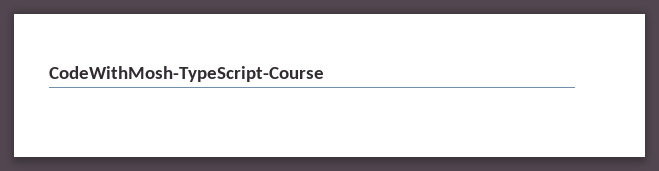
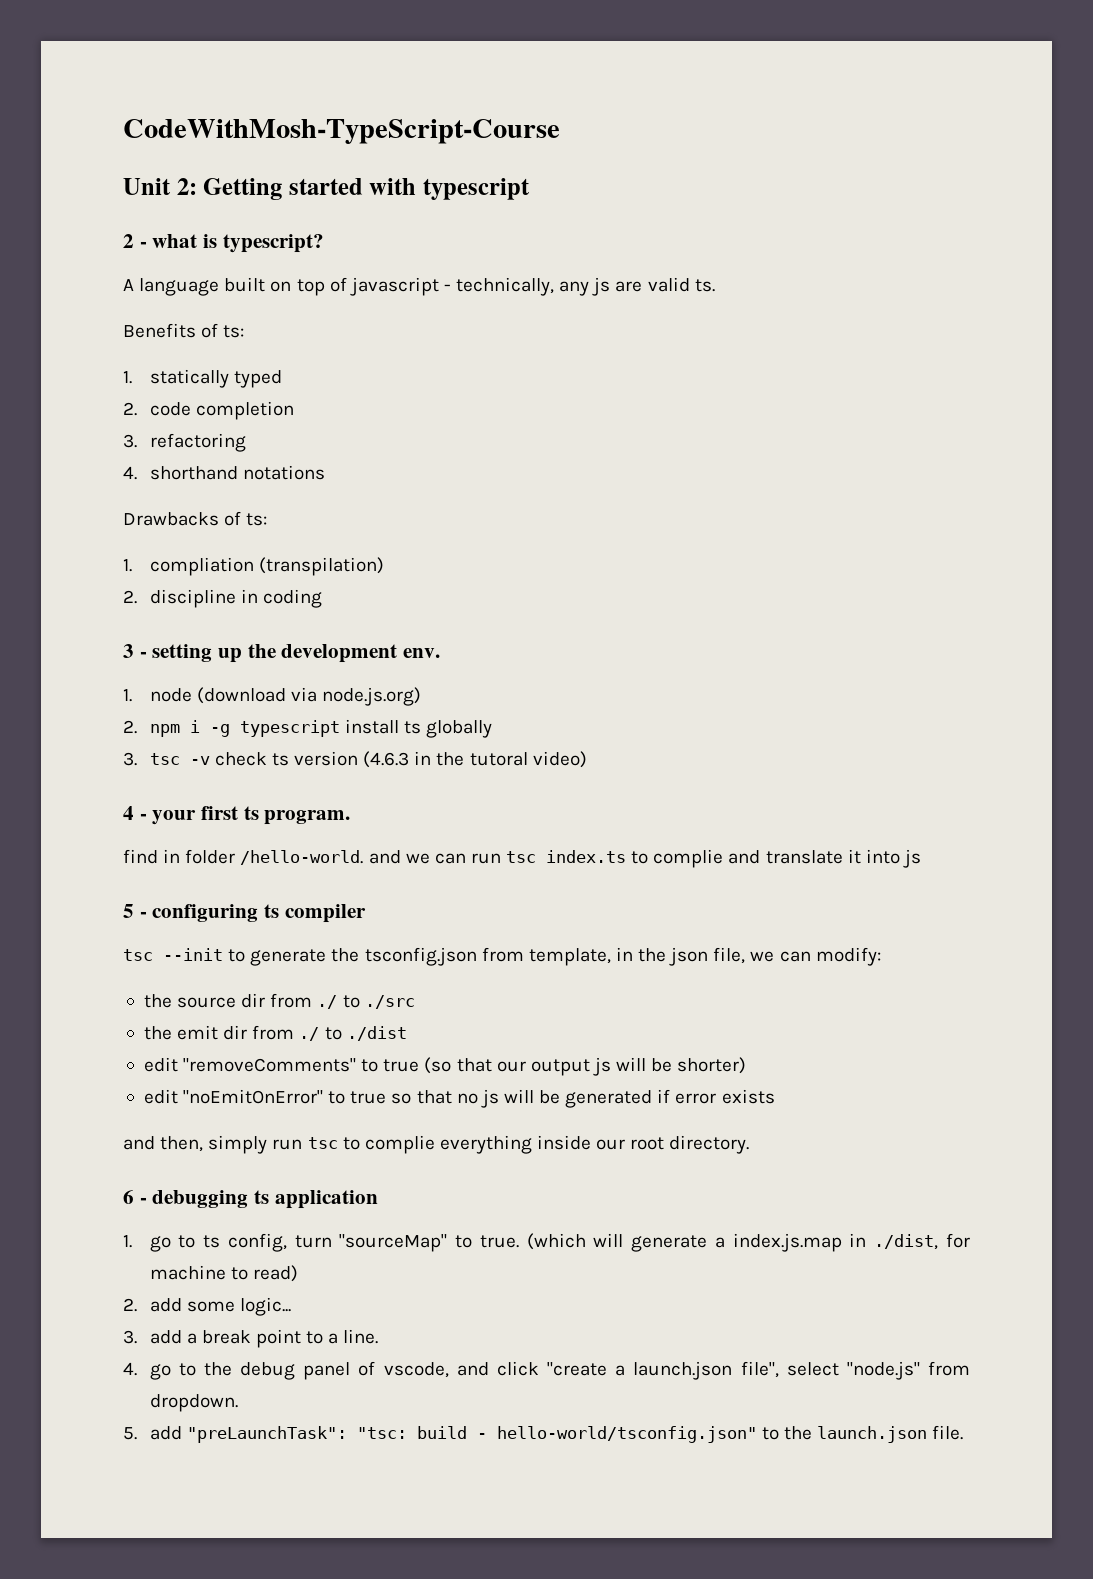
(324, 74) none -> [123,178,531,200] [123,234,324,253] [123,277,715,296] [123,323,245,338] [123,369,282,388] [123,401,294,420] [123,433,246,452] [123,465,325,480] [123,511,268,526] [123,557,384,576] [123,589,322,608] [123,644,441,663] [123,687,421,706] [123,719,492,738] [123,751,587,768] [123,806,351,825] [123,849,921,868] [123,904,366,923] [123,947,881,966] [143,993,415,1009] [143,1025,407,1041] [143,1057,747,1076] [143,1089,775,1108] [123,1135,750,1154] [123,1190,378,1209] [123,1233,970,1252] [149,1265,298,1282] [123,1297,291,1316] [123,1329,379,1348] [123,1361,970,1380] [149,1394,238,1412] [123,1425,964,1443] // Unit 2: Getting started with typescript // 2 - what is typescript? // A language built on top of javascript - technically, any js are valid ts. // Benefits of ts: // 1. statically typed // 2. code completion // 3. refactoring // 4. shorthand notations // Drawbacks of ts: // 1. compliation (transpilation) // 2. discipline in coding // 3 - setting up the development env. // 1. node (download via node.js.org) // 2. npm i -g typescript install ts globally // 3. tsc -v check ts version (4.6.3 in the tutoral video) // 4 - your first ts program. // find in folder /hello-world. and we can run tsc index.ts to complie and translate it into js // 5 - configuring ts compiler // tsc --init to generate the tsconfig.json from template, in the json file, we can modify: // the source dir from ./ to ./src // the emit dir from ./ to ./dist // edit "removeComments" to true (so that our output js will be shorter) // edit "noEmitOnError" to true so that no js will be generated if error exists // and then, simply run tsc to complie everything inside our root directory. // 6 - debugging ts application // 1. go to ts config, turn "sourceMap" to true. (which will generate a index.js.map in ./dist, for machine to read) // 2. add some logic... // 3. add a break point to a line. // 4. go to the debug panel of vscode, and click "create a launch.json file", select "node.js" from dropdown. // 5. add "preLaunchTask": "tsc: build - hello-world/tsconfig.json" to the launch.json file.

